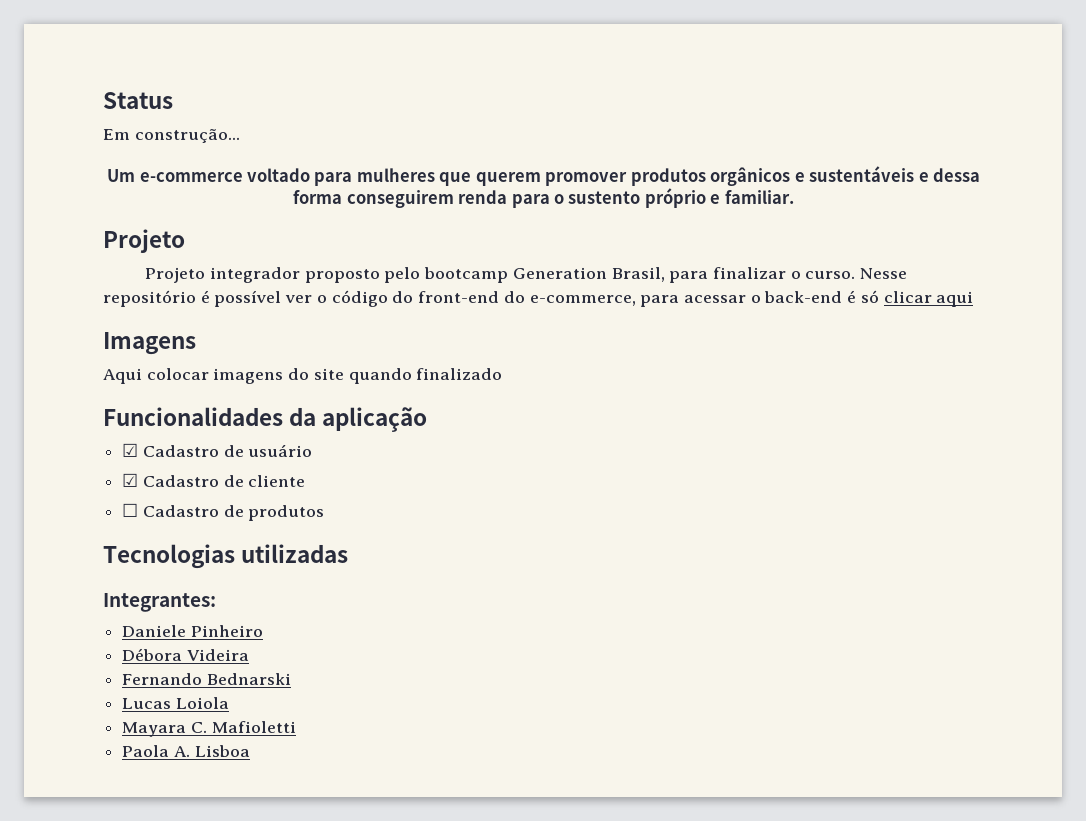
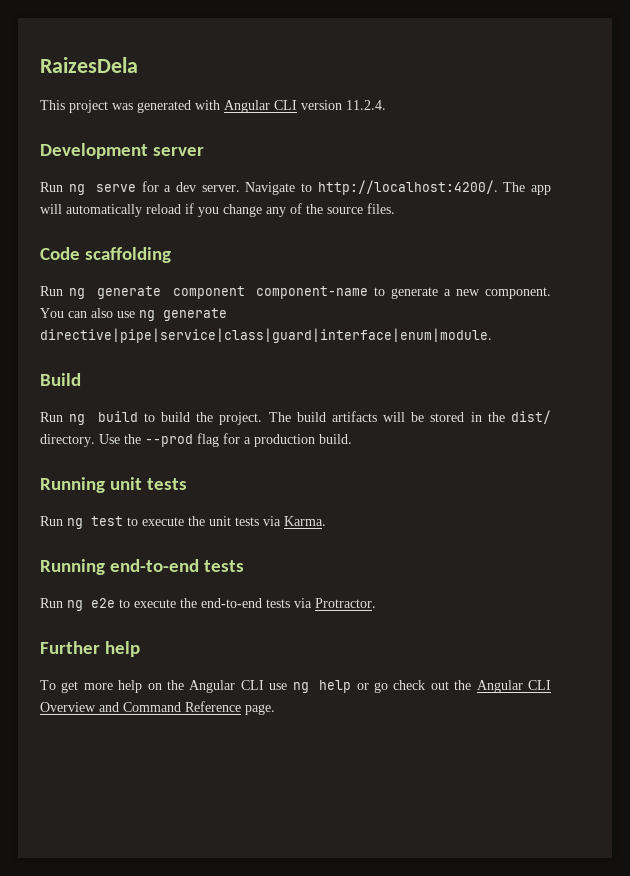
[103,92,173,109] [103,129,240,143] [107,166,980,186] [293,188,794,208] [103,229,185,253] [145,267,908,283] [103,290,974,307] [103,332,196,355] [103,368,503,384] [103,407,428,432] [122,443,313,457] [122,473,306,487] [122,503,325,521] [103,544,349,569] [103,593,216,612] [122,625,263,637] [122,648,249,661] [122,673,291,685] [122,697,229,709] [122,721,296,737] [122,745,250,757] Status // Em construção... // Um e-commerce voltado para mulheres que querem promover produtos orgânicos e sustentáveis e dessa forma conseguirem renda para o sustento próprio e familiar. // Projeto // Projeto integrador proposto pelo bootcamp Generation Brasil, para finalizar o curso. Nesse repositório é possível ver o código do front-end do e-commerce, para acessar o back-end é só clicar aqui // Imagens // Aqui colocar imagens do site quando finalizado // Funcionalidades da aplicação // ☑ Cadastro de usuário // ☑ Cadastro de cliente // ☐ Cadastro de produtos // Tecnologias utilizadas // Integrantes: // Daniele Pinheiro // Débora Videira // Fernando Bednarski // Lucas Loiola // Mayara C. Mafioletti // Paola A. Lisboa -> [40,57,138,73] [40,100,386,113] [40,143,205,159] [40,180,551,195] [40,203,395,217] [40,247,172,263] [40,286,552,299] [40,308,227,321] [40,328,492,343] [40,373,81,386] [40,410,551,425] [40,433,352,447] [40,477,188,493] [40,516,326,529] [40,559,245,575] [40,598,376,611] [40,641,141,657] [40,680,552,693] [40,701,275,715] RaizesDela // This project was generated with Angular CLI version 11.2.4. // Development server // Run ng serve for a dev server. Navigate to http://localhost:4200/. The app will automatically reload if you change any of the source files. // Code scaffolding // Run ng generate component component-name to generate a new component. You can also use ng generate directive|pipe|service|class|guard|interface|enum|module. // Build // Run ng build to build the project. The build artifacts will be stored in the dist/ directory. Use the --prod flag for a production build. // Running unit tests // Run ng test to execute the unit tests via Karma. // Running end-to-end tests // Run ng e2e to execute the end-to-end tests via Protractor. // Further help // To get more help on the Angular CLI use ng help or go check out the Angular CLI Overview and Command Reference page.

